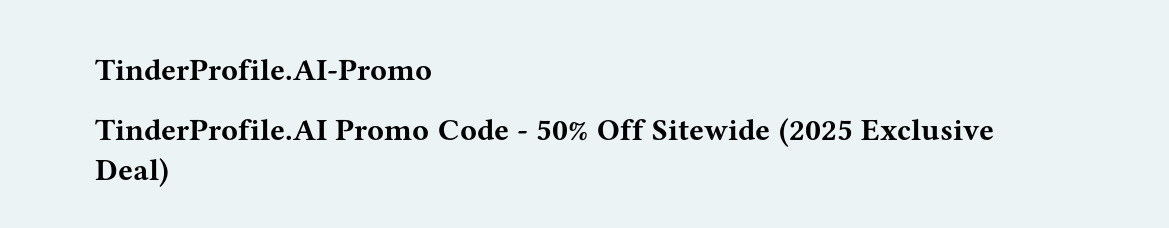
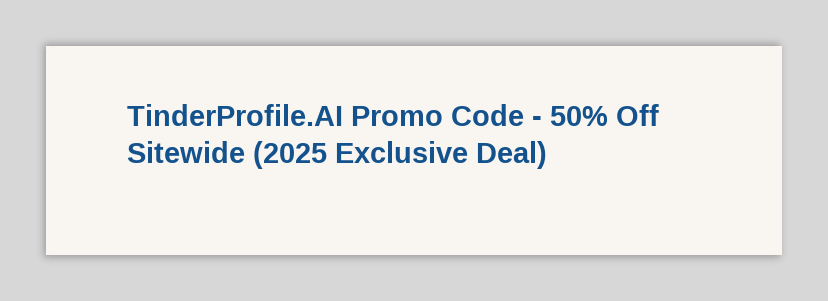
[95,59,432,80] TinderProfile.AI-Promo // -> (127, 115) none

